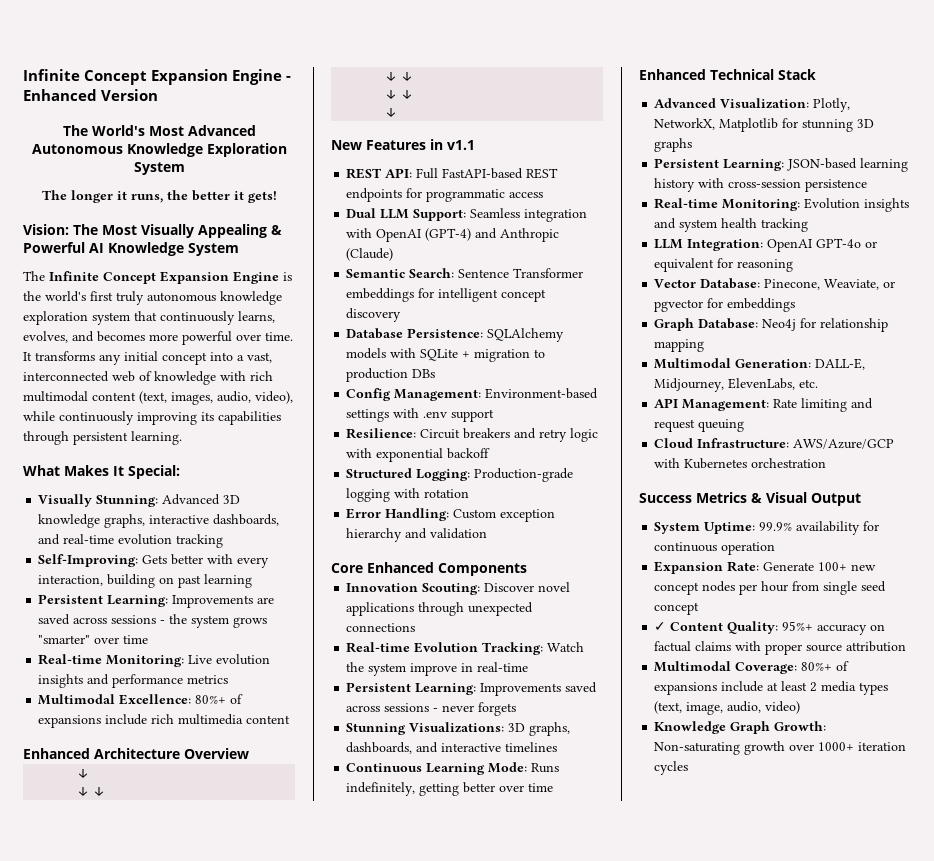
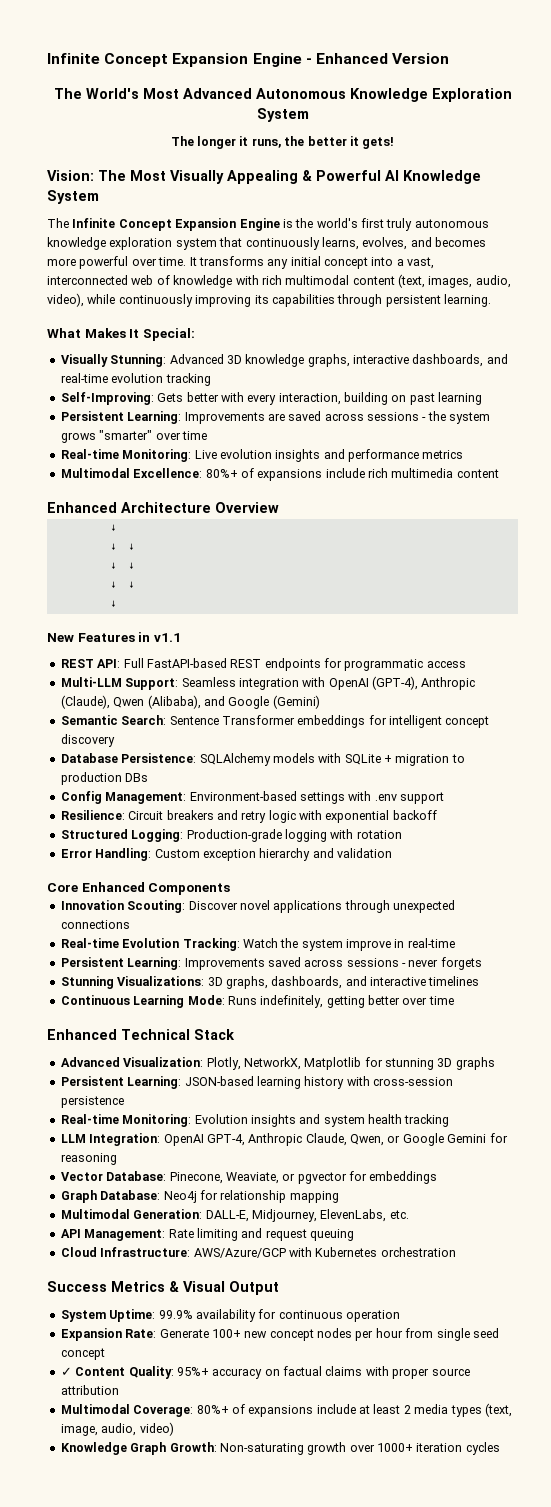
[346,208,410,219] Dual LLM -> [60,677,122,687] Multi-LLM
[425,228,560,242] [346,248,394,261] (GPT-4) and Anthropic (Claude) -> [372,676,476,690] [60,695,320,709] (GPT-4), Anthropic (Claude), Qwen (Alibaba), and Google (Gemini)
[816,238,878,248] [654,258,715,272] GPT-4o or equivalent -> [206,1133,487,1146] GPT-4, Anthropic Claude, Qwen, or Google Gemini

